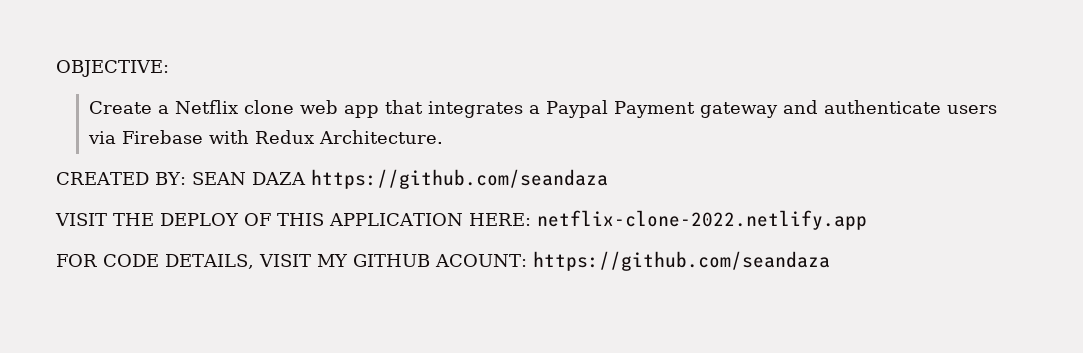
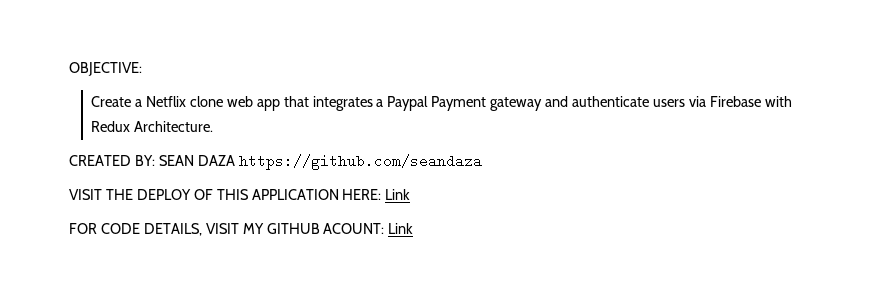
[536,210,867,230] netflix-clone-2022.netlify.app -> [385,189,411,200] Link
[532,251,830,271] https://github.com/seandaza -> [388,223,414,234] Link

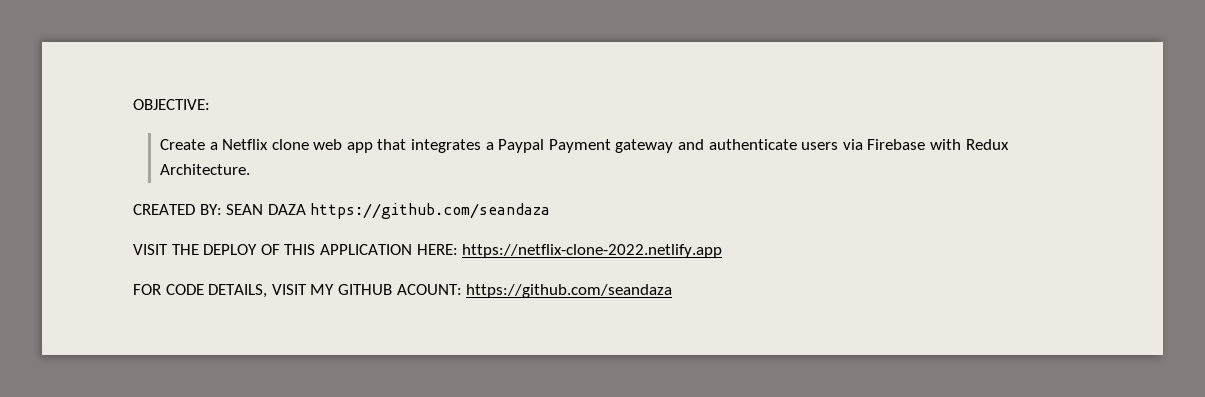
[385,189,411,200] Link -> [462,244,723,258] https://netflix-clone-2022.netlify.app
[388,223,414,234] Link -> [466,284,673,298] https://github.com/seandaza

